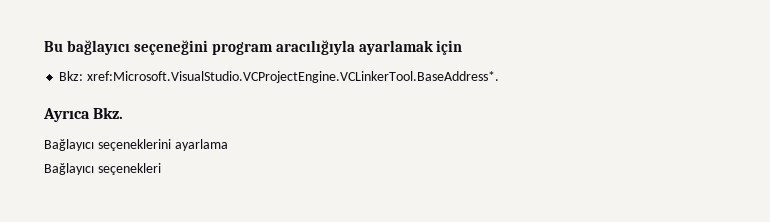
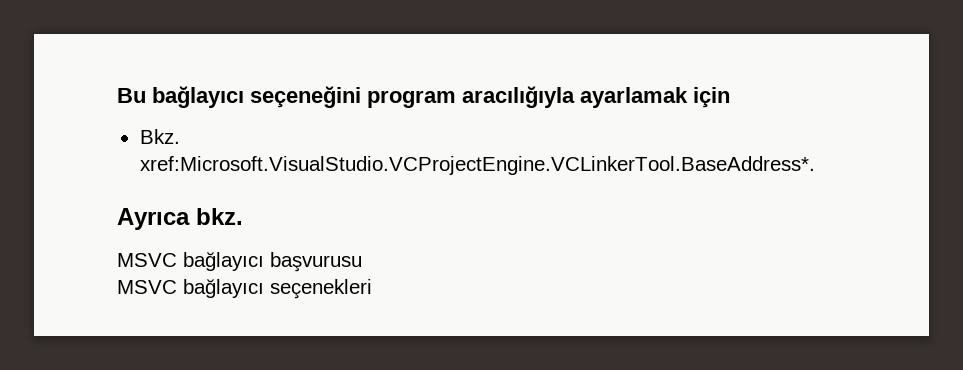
[59,71,84,81] Bkz: -> [139,129,180,144] Bkz.
[93,107,124,119] [44,139,228,151] [44,163,94,175] Bkz. // Bağlayıcı seçeneklerini ayarlama // Bağlayıcı -> [196,208,243,225] [117,252,362,272] [117,279,264,298] bkz. // MSVC bağlayıcı başvurusu // MSVC bağlayıcı

